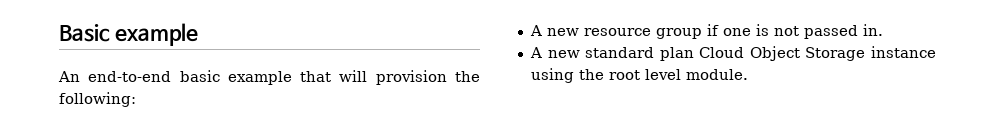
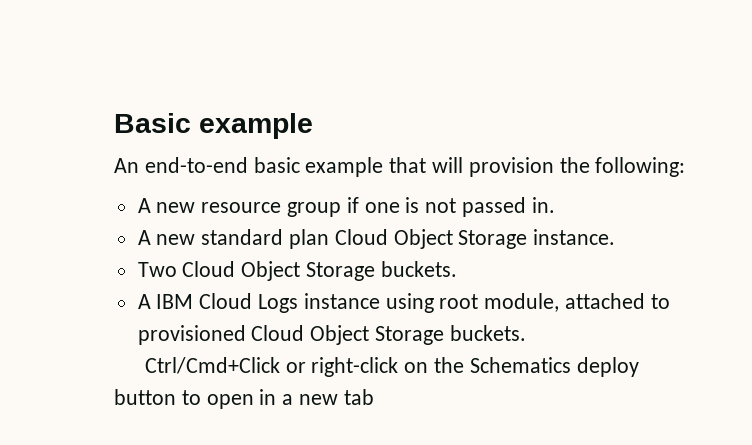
[871,46,936,58] [530,68,748,83] instance using the root level module. -> [533,229,616,245] [137,261,457,281] [137,293,670,313] [137,325,526,345] [144,357,639,377] [114,389,374,409] instance. // Two Cloud Object Storage buckets. // A IBM Cloud Logs instance using root module, attached to provisioned Cloud Object Storage buckets. // Ctrl/Cmd+Click or right-click on the Schematics deploy button to open in a new tab

